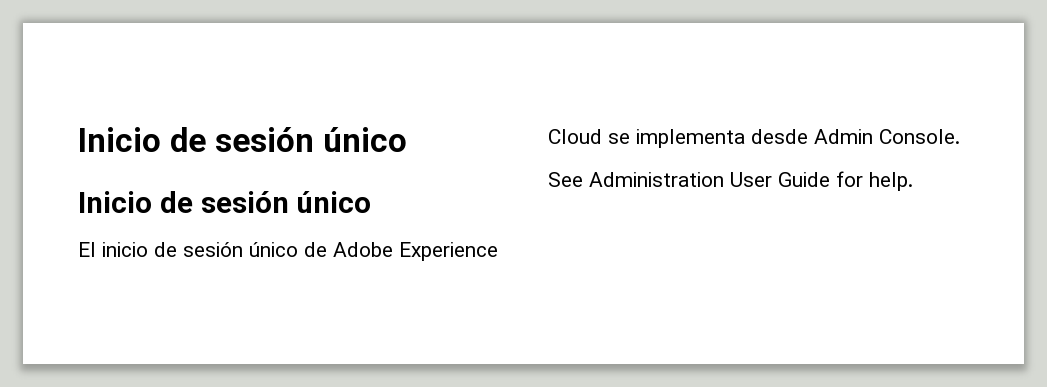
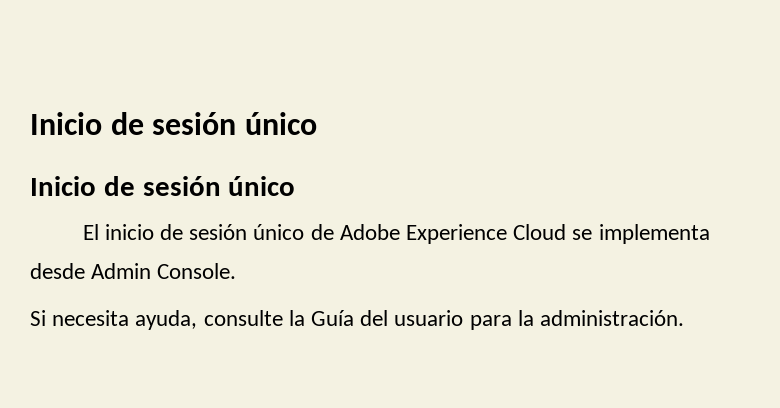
[548,171,913,191] See Administration User Guide for help. -> [30,310,685,330] Si necesita ayuda, consulte la Guía del usuario para la administración.

